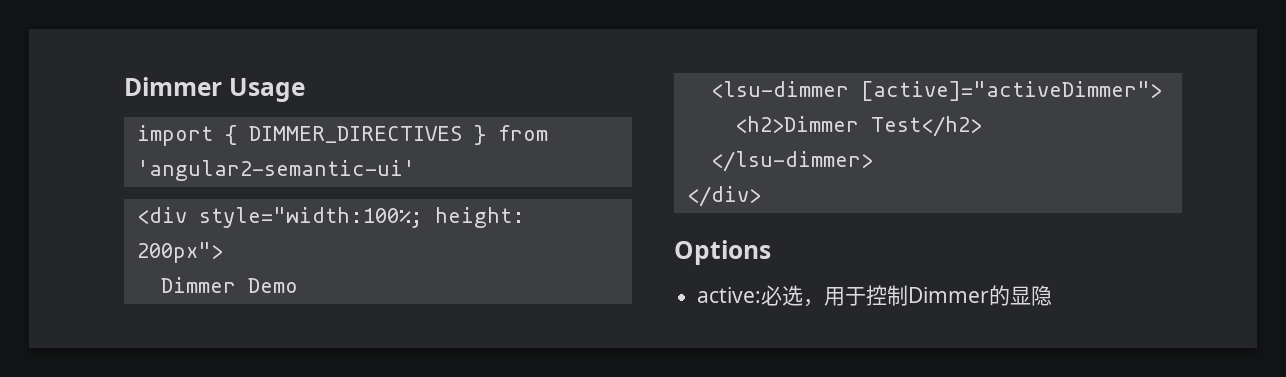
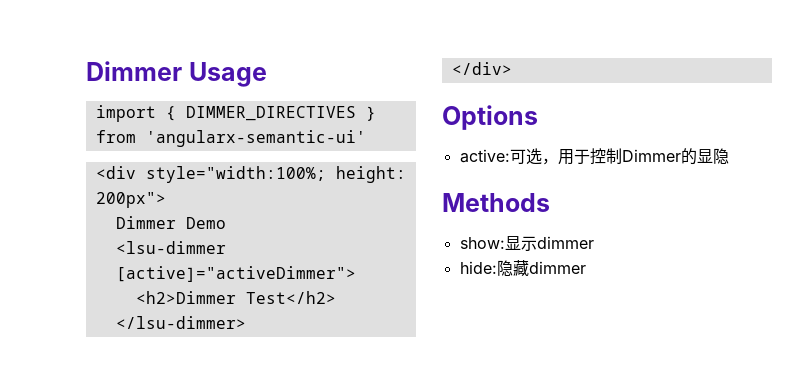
[136,160,415,181] 'angular2-semantic-ui' -> [145,130,366,147] 'angularx-semantic-ui'
[761,285,783,306] 必 -> [509,149,526,164] 可
(1053, 295) none -> [442,193,550,212] [459,236,594,251] [459,260,586,277] // Methods // show:显示dimmer // hide:隐藏dimmer

